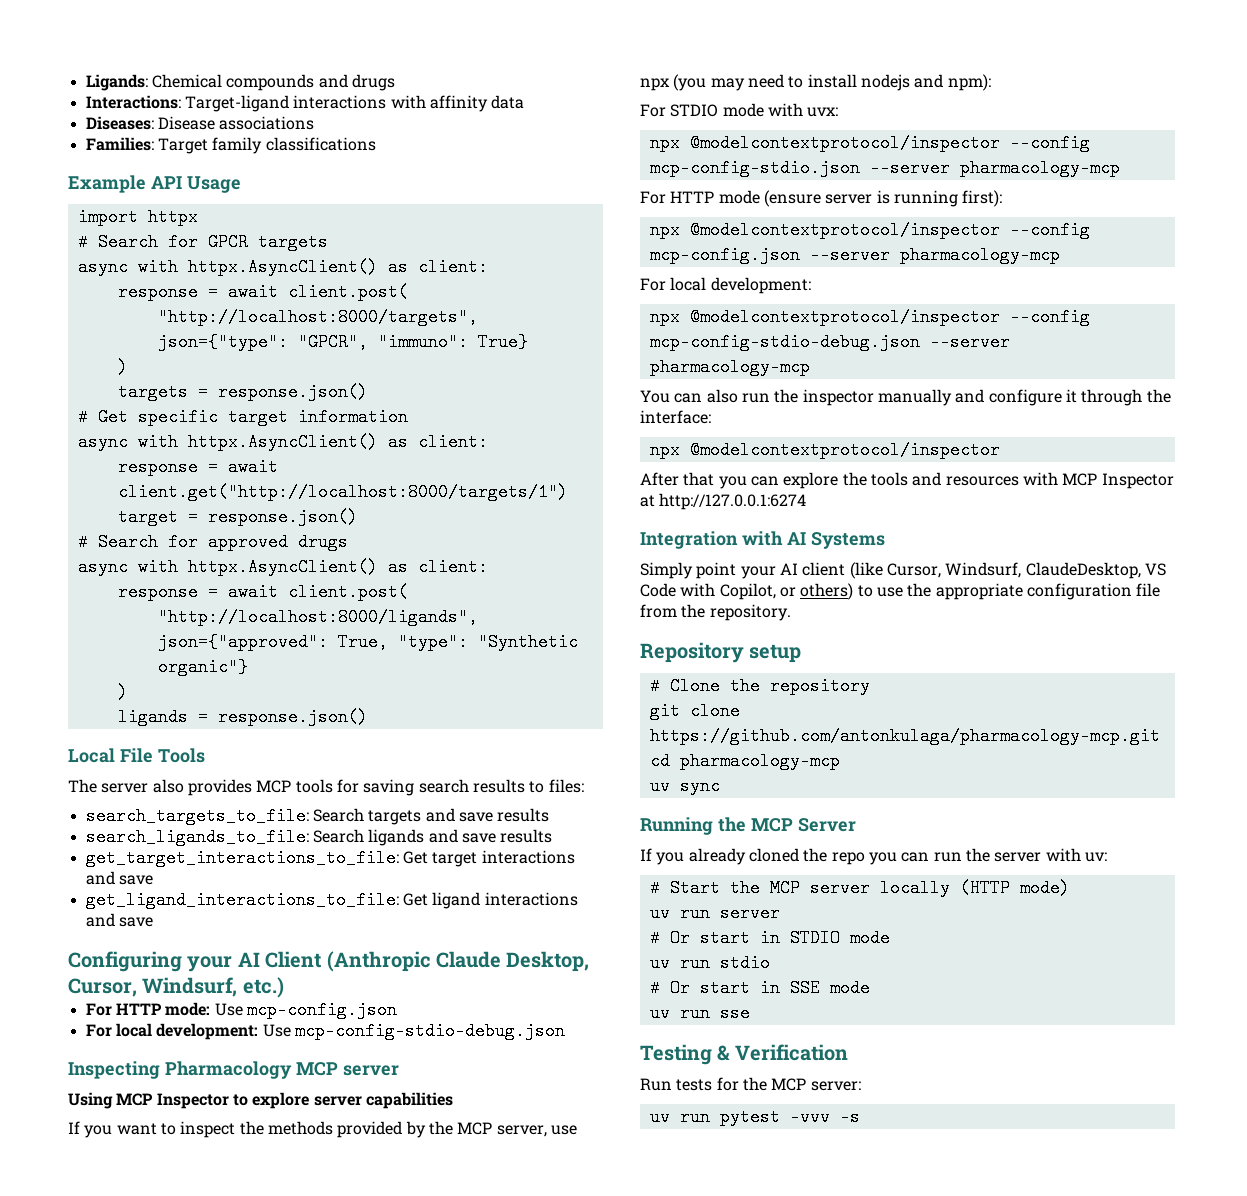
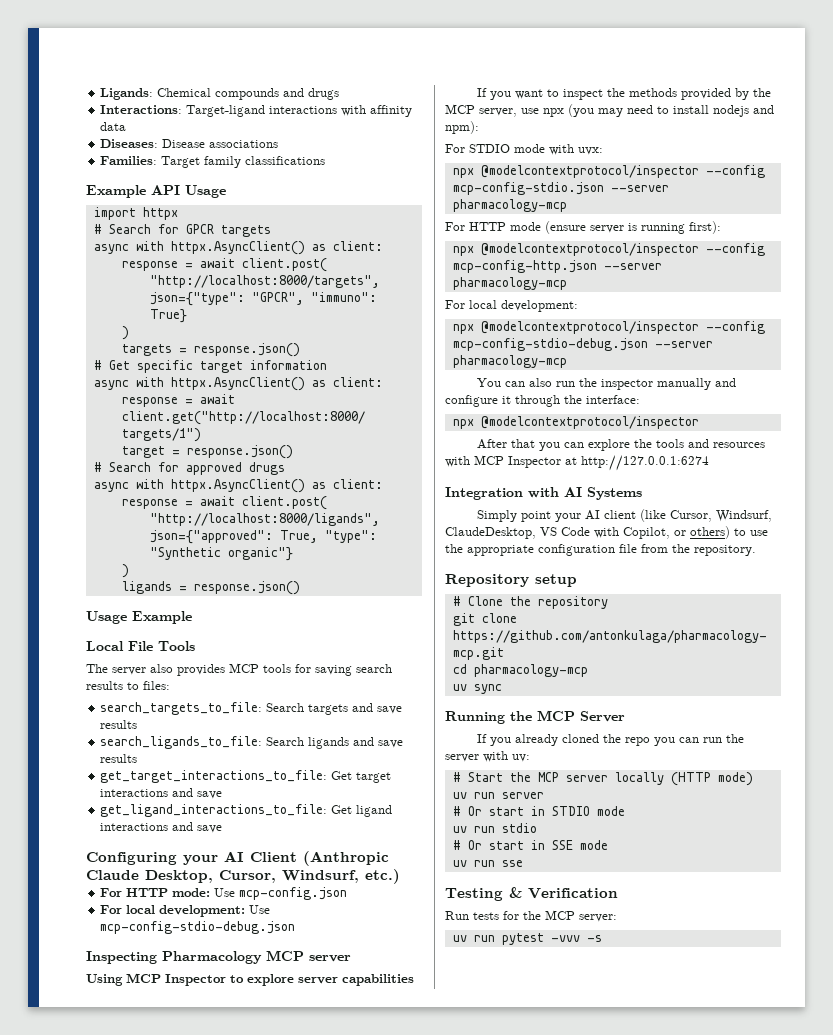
(368, 717) none -> [86,611,192,624] // Usage Example
[649,246,800,264] mcp-config.json -> [452,260,597,273] mcp-config-http.json

